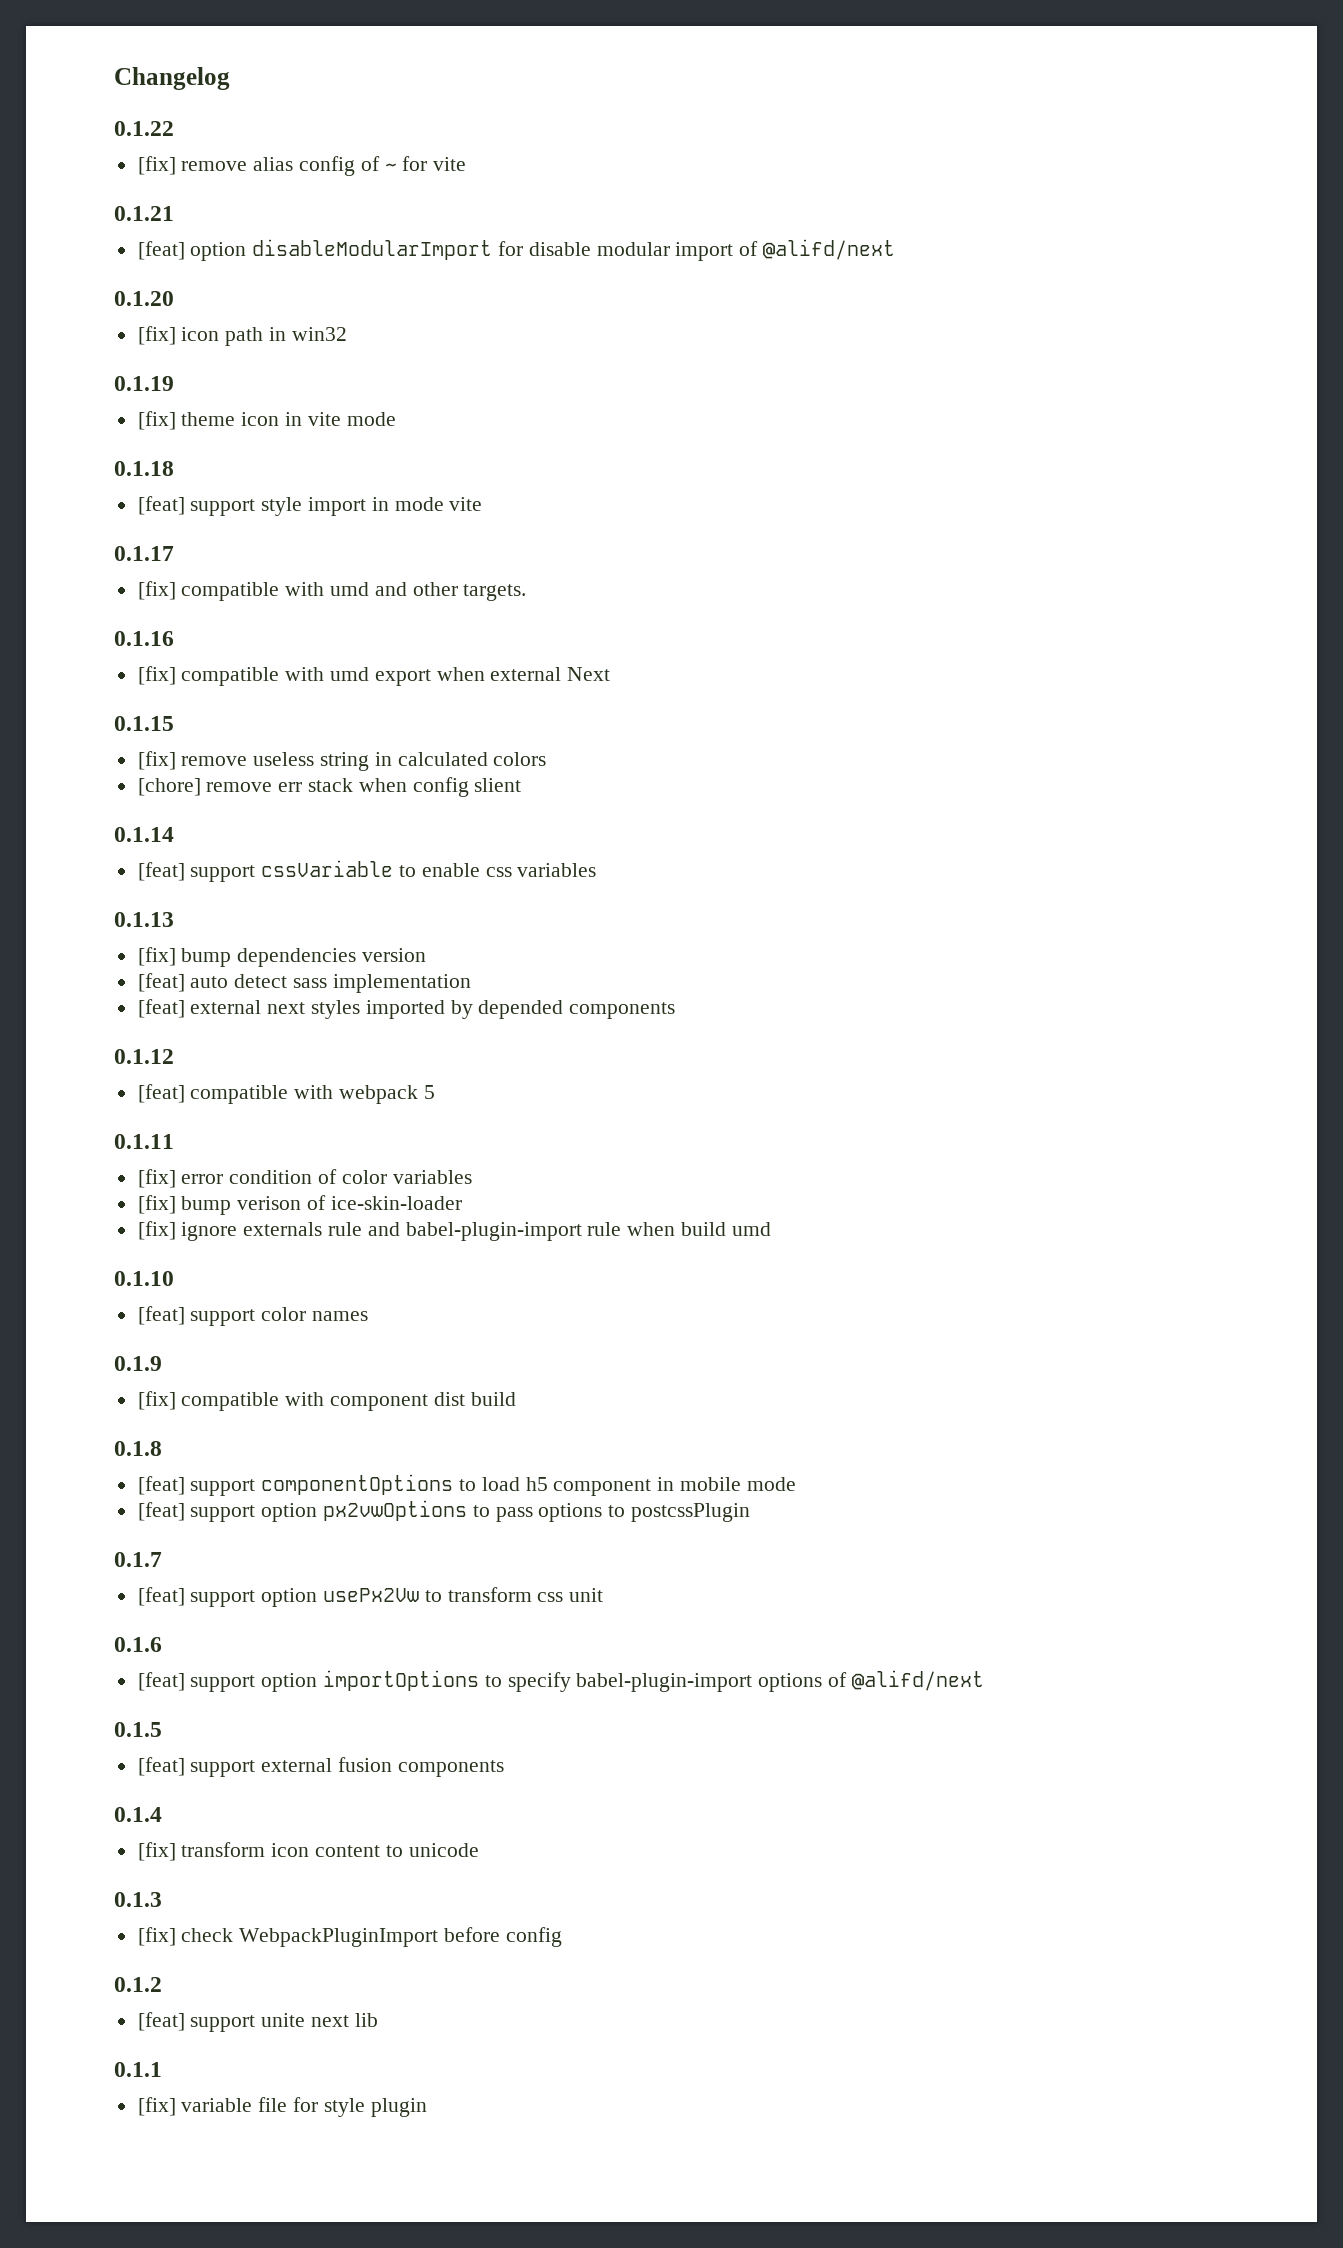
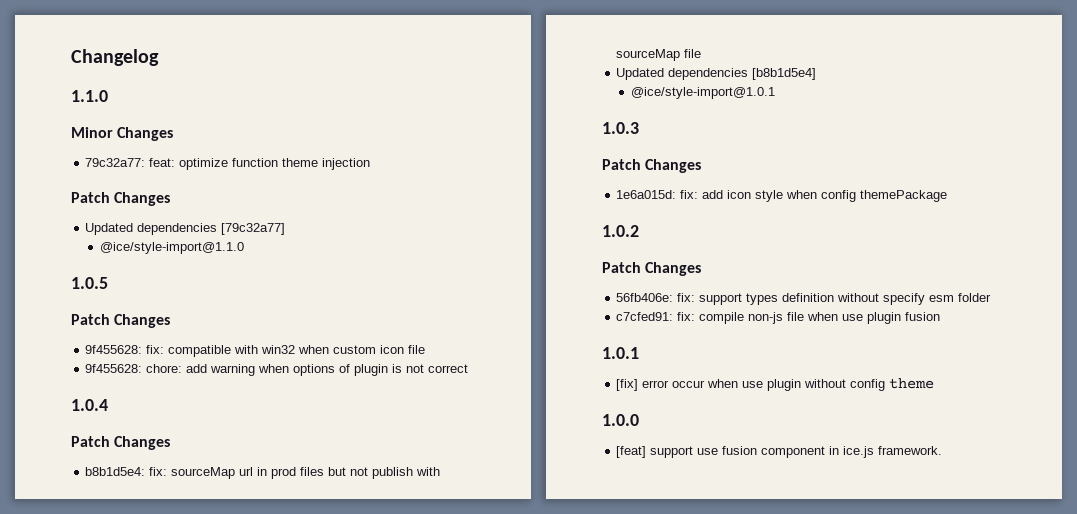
[114,121,174,136] [137,156,467,176] [114,206,174,221] [137,239,896,261] [114,291,174,306] [137,326,347,346] [114,376,174,391] [137,411,396,430] [114,461,174,476] [137,496,483,516] [114,546,174,561] [137,581,527,601] [114,631,174,646] [137,666,611,686] [114,716,174,731] [137,751,547,771] [137,777,522,797] [114,827,174,842] [137,860,597,882] [114,912,174,927] [137,947,427,967] [137,973,471,993] [137,999,676,1019] [114,1049,174,1064] [137,1084,435,1104] [114,1134,174,1149] [137,1169,472,1188] [137,1195,462,1215] [137,1221,771,1241] [114,1271,174,1286] [137,1306,369,1326] [114,1356,162,1371] [137,1391,516,1411] [114,1441,162,1456] [137,1474,796,1496] [137,1500,751,1522] [114,1552,162,1567] [137,1587,604,1607] [114,1637,162,1652] [137,1670,984,1692] [114,1722,162,1737] [137,1757,504,1777] [114,1807,162,1822] [137,1842,479,1861] [114,1892,162,1907] [137,1927,562,1947] [114,1977,162,1992] [137,2012,378,2032] [114,2062,162,2077] [137,2097,427,2117] 0.1.22 // [fix] remove alias config of ~ for vite // 0.1.21 // [feat] option disableModularImport for disable modular import of @alifd/next // 0.1.20 // [fix] icon path in win32 // 0.1.19 // [fix] theme icon in vite mode // 0.1.18 // [feat] support style import in mode vite // 0.1.17 // [fix] compatible with umd and other targets. // 0.1.16 // [fix] compatible with umd export when external Next // 0.1.15 // [fix] remove useless string in calculated colors // [chore] remove err stack when config slient // 0.1.14 // [feat] support cssVariable to enable css variables // 0.1.13 // [fix] bump dependencies version // [feat] auto detect sass implementation // [feat] external next styles imported by depended components // 0.1.12 // [feat] compatible with webpack 5 // 0.1.11 // [fix] error condition of color variables // [fix] bump verison of ice-skin-loader // [fix] ignore externals rule and babel-plugin-import rule when build umd // 0.1.10 // [feat] support color names // 0.1.9 // [fix] compatible with component dist build // 0.1.8 // [feat] support componentOptions to load h5 component in mobile mode // [feat] support option px2vwOptions to pass options to postcssPlugin // 0.1.7 // [feat] support option usePx2Vw to transform css unit // 0.1.6 // [feat] support option importOptions to specify babel-plugin-import options of @alifd/next // 0.1.5 // [feat] support external fusion components // 0.1.4 // [fix] transform icon content to unicode // 0.1.3 // [fix] check WebpackPluginImport before config // 0.1.2 // [feat] support unite next lib // 0.1.1 // [fix] variable file for style plugin -> [71,90,108,102] [71,127,174,141] [85,158,371,170] [71,192,171,206] [85,223,286,235] [100,242,245,254] [71,277,108,289] [71,314,171,328] [85,345,426,357] [85,364,469,376] [71,399,108,411] [71,436,171,450] [85,467,441,479] [616,49,702,61] [616,68,817,80] [631,87,776,99] [602,122,639,134] [602,159,702,173] [616,190,948,202] [602,225,639,237] [602,262,702,276] [616,293,992,305] [616,312,941,324] [602,347,639,359] [616,378,935,391] [602,414,639,426] [616,446,943,458] 1.1.0 // Minor Changes // 79c32a77: feat: optimize function theme injection // Patch Changes // Updated dependencies [79c32a77] // @ice/style-import@1.1.0 // 1.0.5 // Patch Changes // 9f455628: fix: compatible with win32 when custom icon file // 9f455628: chore: add warning when options of plugin is not correct // 1.0.4 // Patch Changes // b8b1d5e4: fix: sourceMap url in prod files but not publish with sourceMap file // Updated dependencies [b8b1d5e4] // @ice/style-import@1.0.1 // 1.0.3 // Patch Changes // 1e6a015d: fix: add icon style when config themePackage // 1.0.2 // Patch Changes // 56fb406e: fix: support types definition without specify esm folder // c7cfed91: fix: compile non-js file when use plugin fusion // 1.0.1 // [fix] error occur when use plugin without config theme // 1.0.0 // [feat] support use fusion component in ice.js framework.

